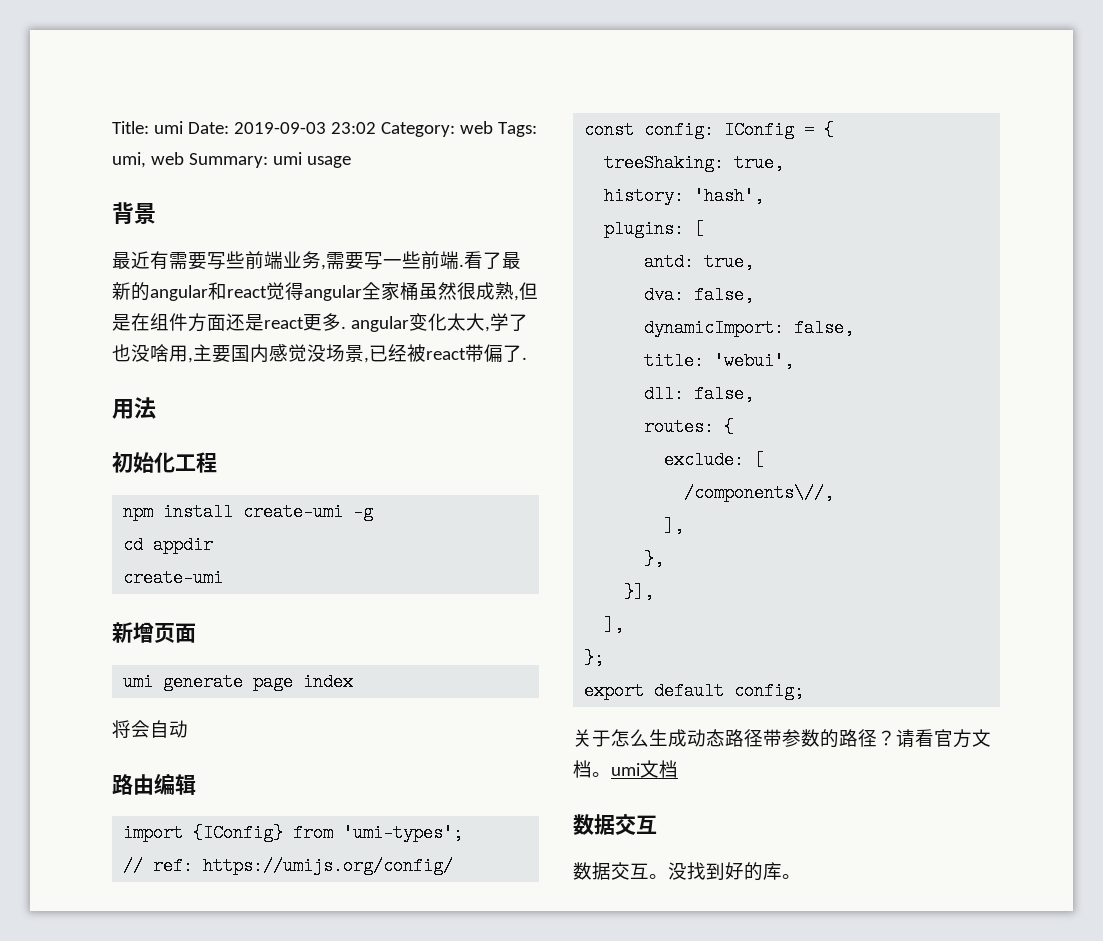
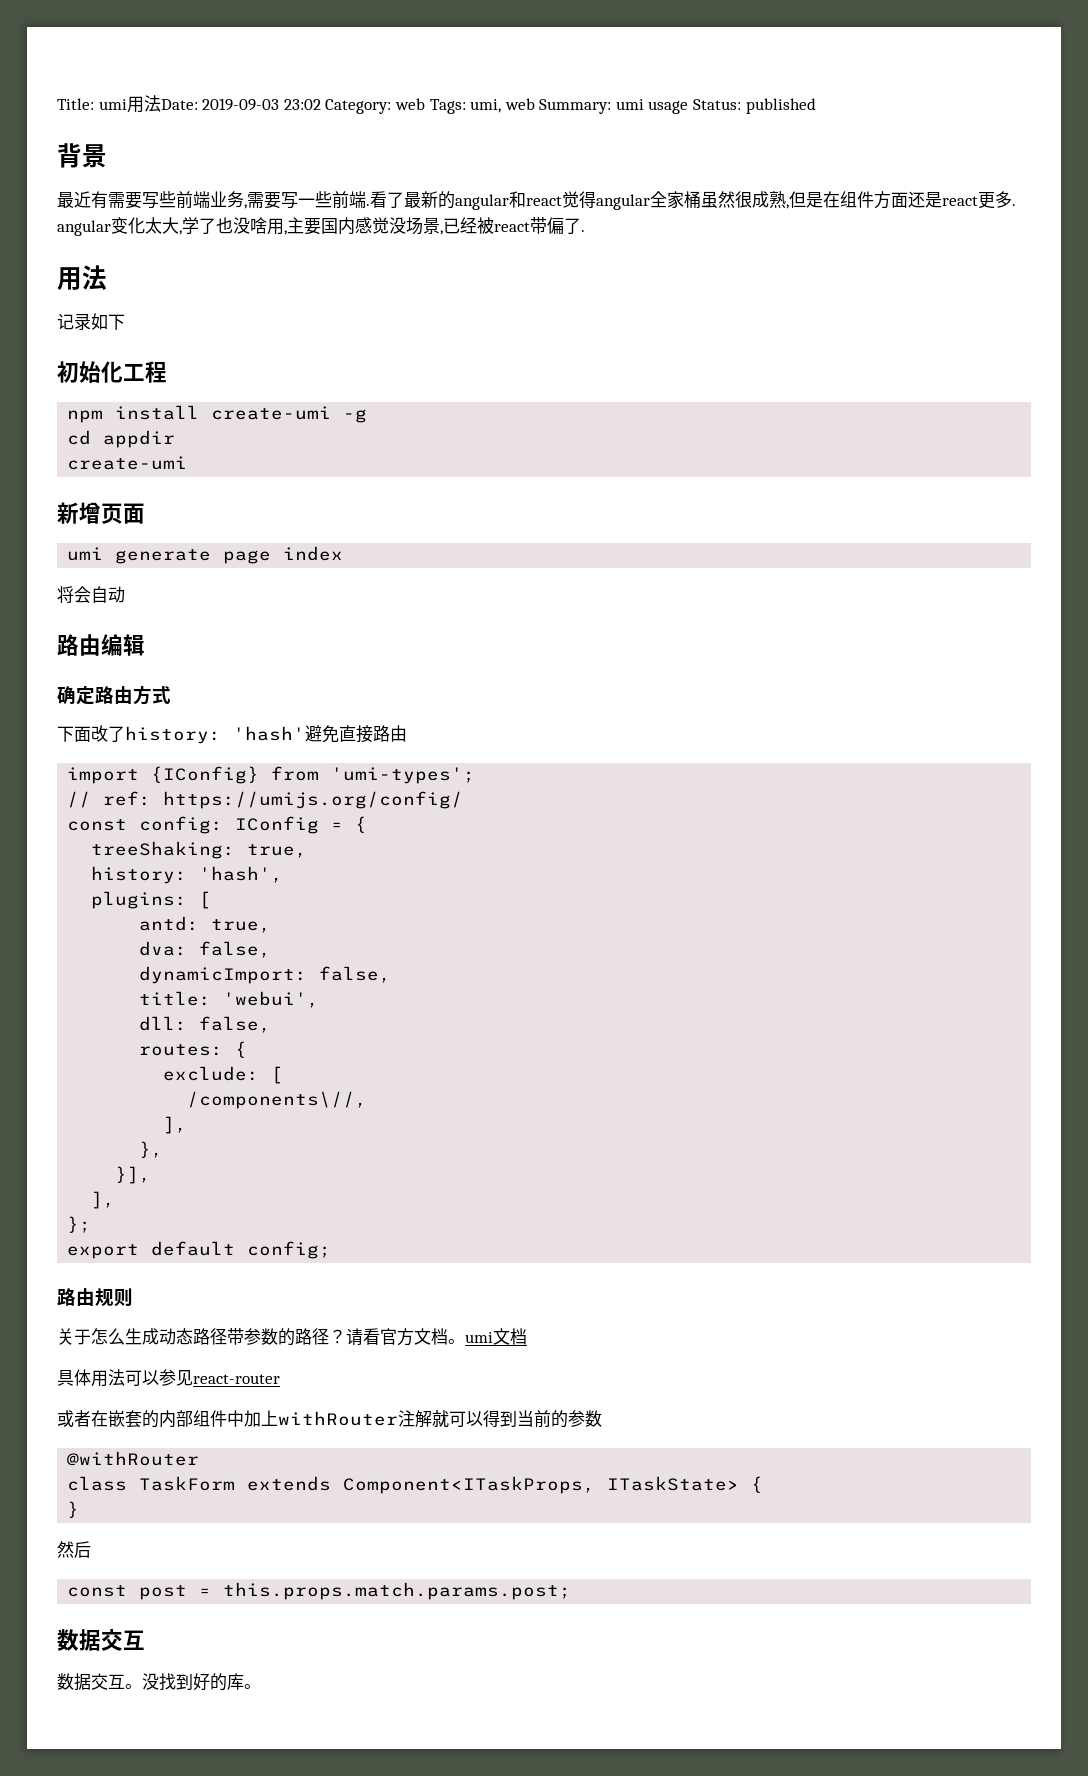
(183, 127) none -> [126,95,161,113] 用法
(351, 162) none -> [693,98,816,114] Status: published
(156, 408) none -> [57,313,125,330] // 记录如下
(196, 784) none -> [57,685,171,705] [57,725,407,744] // 确定路由方式 // 下面改了history: 'hash'避免直接路由
(805, 691) none -> [57,1288,133,1307] // 路由规则
(678, 769) none -> [57,1369,280,1387] [57,1410,602,1428] [67,1451,200,1466] [67,1476,764,1494] [67,1501,80,1518] [57,1541,91,1558] [67,1582,572,1600] // 具体用法可以参见react-router // 或者在嵌套的内部组件中加上withRouter注解就可以得到当前的参数 // @withRouter // class TaskForm extends Component<ITaskProps, ITaskState> { // } // 然后 // const post = this.props.match.params.post;

